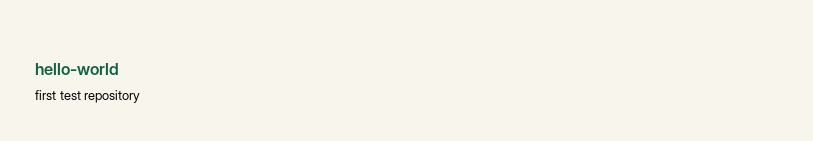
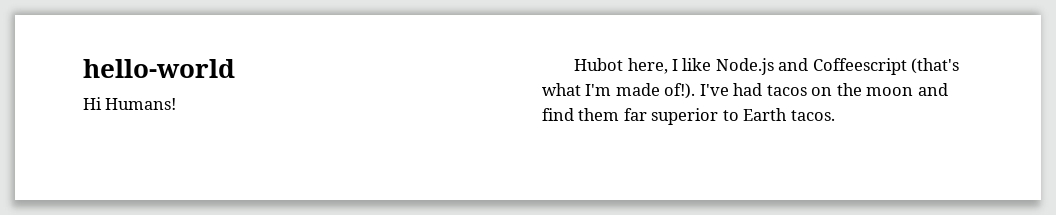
[35,90,141,103] first test repository -> [83,97,177,110] [574,58,960,75] [542,83,948,99] [542,108,835,125] Hi Humans! // Hubot here, I like Node.js and Coffeescript (that's what I'm made of!). I've had tacos on the moon and find them far superior to Earth tacos.

